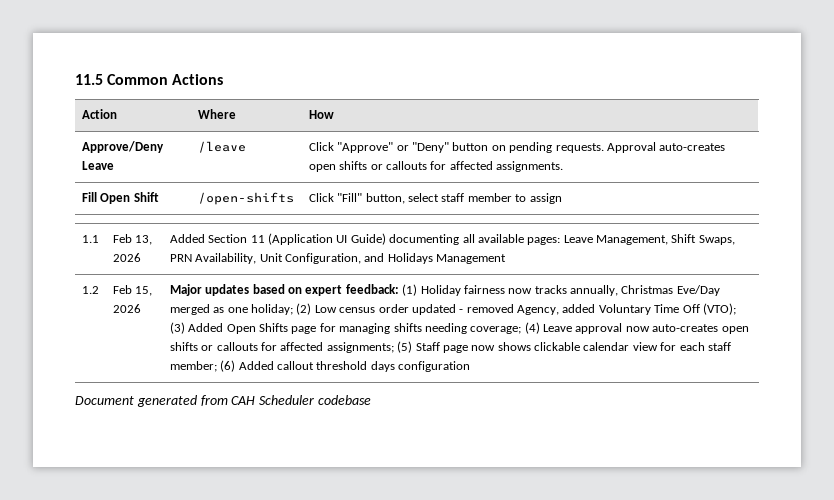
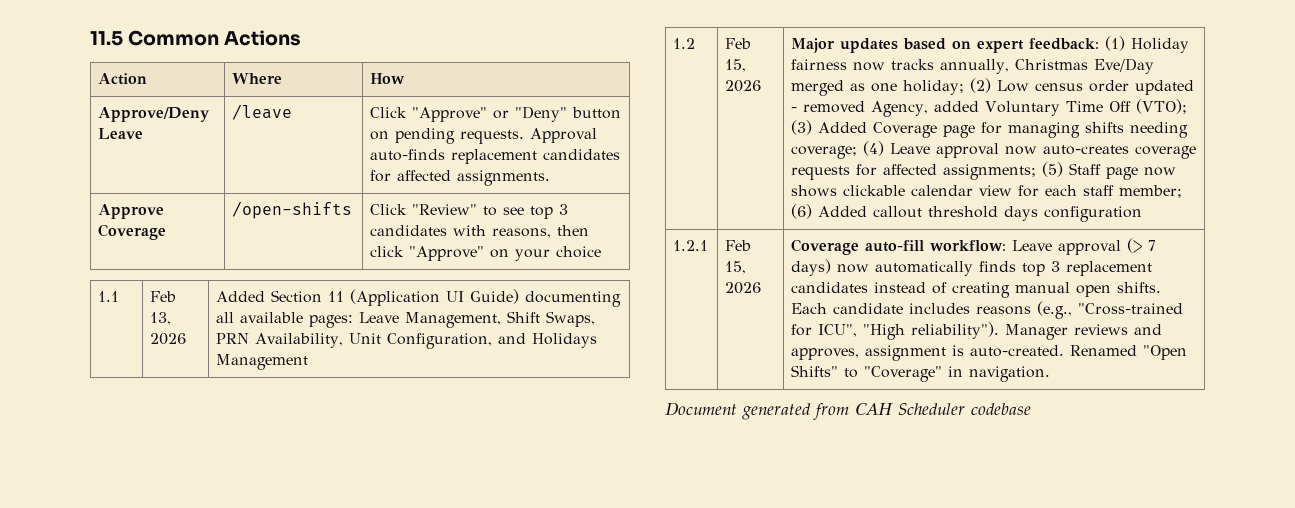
[659,143,726,151] [308,161,427,172] auto-creates open shifts or callouts -> [370,149,621,164] auto-finds replacement candidates
[81,192,159,204] Fill Open Shift -> [98,204,165,219] [98,224,167,240] Approve Coverage
[337,193,562,204] "Fill" button, select staff member to assign -> [412,204,569,219] [370,225,590,238] [370,246,602,261] "Review" to see top 3 candidates with reasons, then click "Approve" on your choice
[226,323,288,334] Open Shifts -> [873,122,938,138] Coverage
[721,326,749,334] [169,342,258,351] open shifts or callouts -> [1135,146,1197,159] [791,166,851,180] coverage requests
(471, 366) none -> [673,240,709,251] [725,240,752,251] [725,261,747,274] [725,282,762,294] [791,238,1157,255] [791,259,1153,276] [791,282,1162,298] [791,301,1184,319] [791,322,1163,340] [791,345,1188,361] [791,365,1051,382] // 1.2.1 | Feb 15, 2026 | Coverage auto-fill workflow: Leave approval (> 7 days) now automatically finds top 3 replacement candidates instead of creating manual open shifts. Each candidate includes reasons (e.g., "Cross-trained for ICU", "High reliability"). Manager reviews and approves, assignment is auto-created. Renamed "Open Shifts" to "Coverage" in navigation.

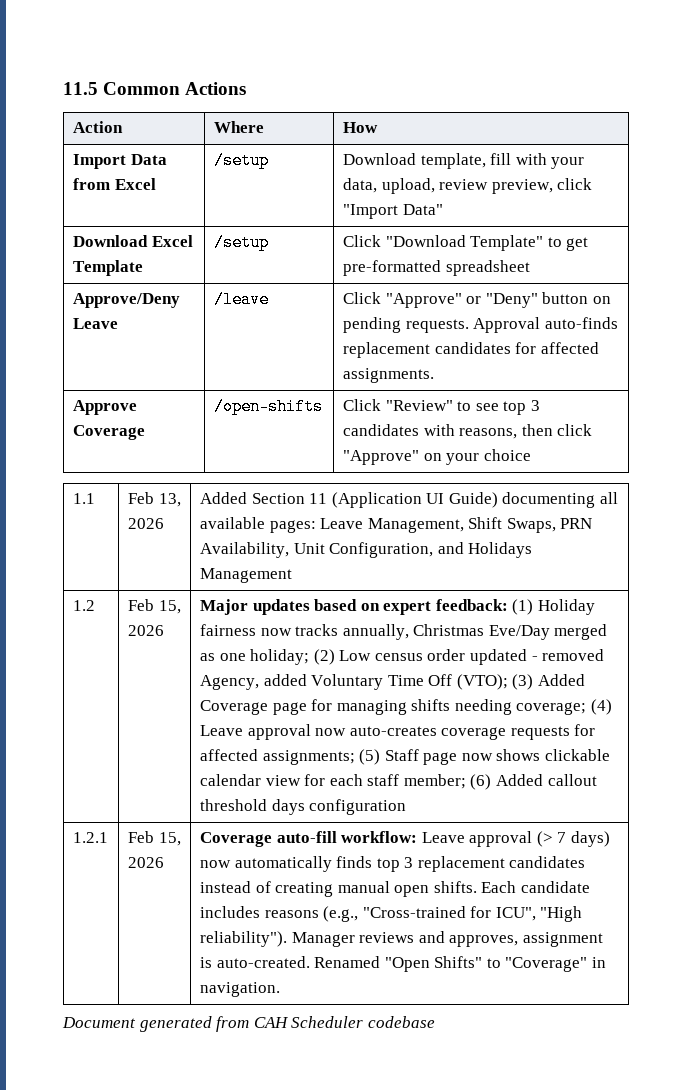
(406, 78) none -> [72,154,167,169] [72,178,156,190] [213,152,269,169] [342,153,585,169] [342,178,593,194] [342,204,443,219] [72,235,193,247] [72,260,143,276] [213,234,269,251] [342,235,589,251] [342,260,530,276] // Import Data from Excel | /setup | Download template, fill with your data, upload, review preview, click "Import Data" // Download Excel Template | /setup | Click "Download Template" to get pre-formatted spreadsheet

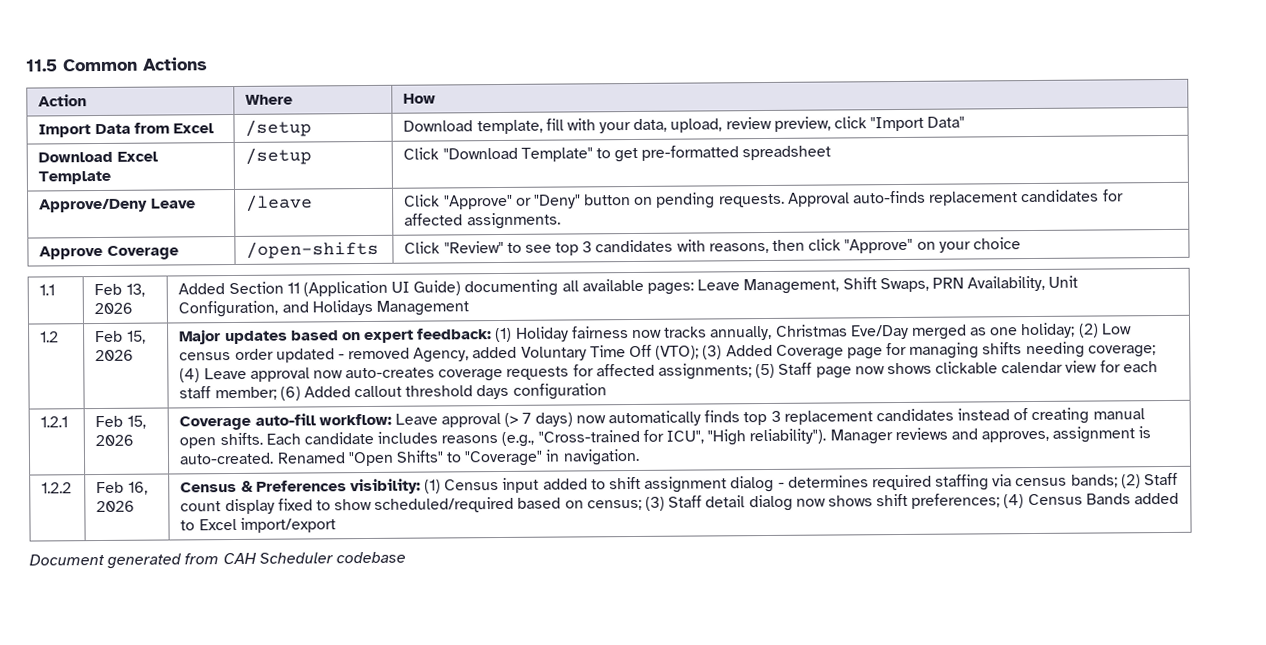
(280, 989) none -> [41,482,73,494] [96,481,148,495] [96,500,136,513] [180,472,1179,495] [180,492,1180,515] [180,517,336,533] // 1.2.2 | Feb 16, 2026 | Census & Preferences visibility: (1) Census input added to shift assignment dialog - determines required staffing via census bands; (2) Staff count display fixed to show scheduled/required based on census; (3) Staff detail dialog now shows shift preferences; (4) Census Bands added to Excel import/export

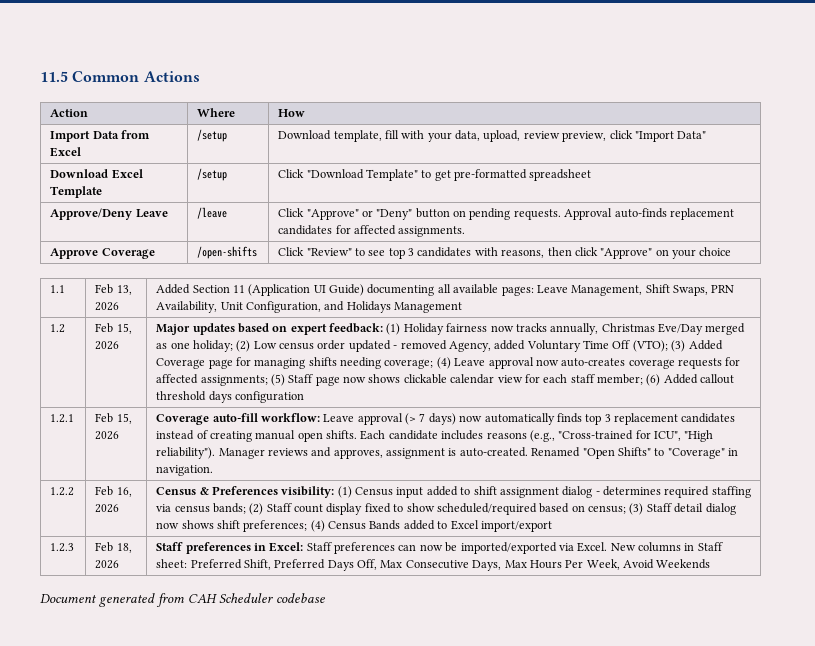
(336, 525) none -> [50,543,75,552] [95,542,132,553] [95,560,120,569] [156,542,723,554] [156,559,711,571] // 1.2.3 | Feb 18, 2026 | Staff preferences in Excel: Staff preferences can now be imported/exported via Excel. New columns in Staff sheet: Preferred Shift, Preferred Days Off, Max Consecutive Days, Max Hours Per Week, Avoid Weekends

